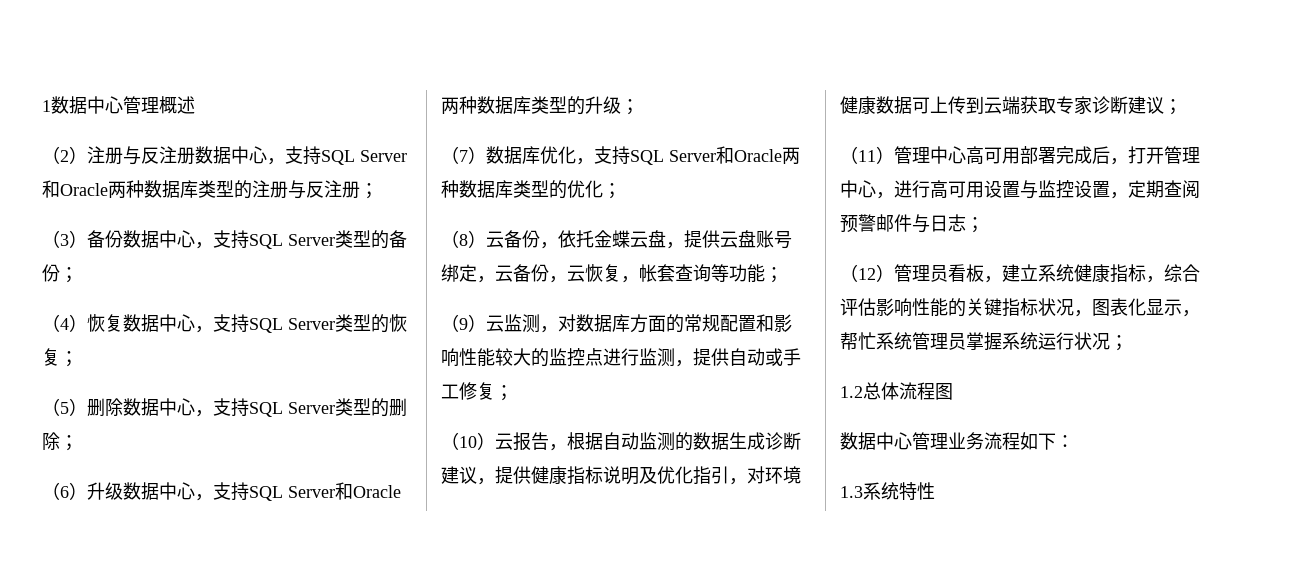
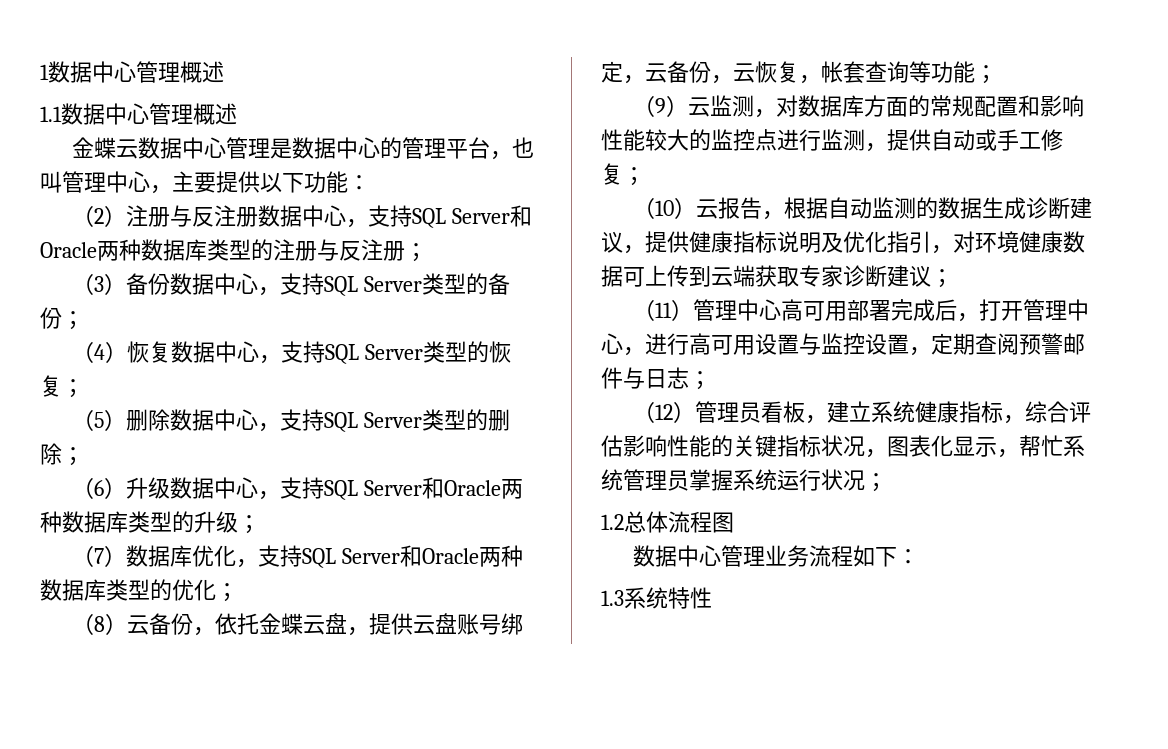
(195, 105) none -> [40,103,237,125] [71,137,534,160] [40,171,370,194] // 1.1数据中心管理概述 // 金蝶云数据中心管理是数据中心的管理平台，也叫管理中心，主要提供以下功能：

